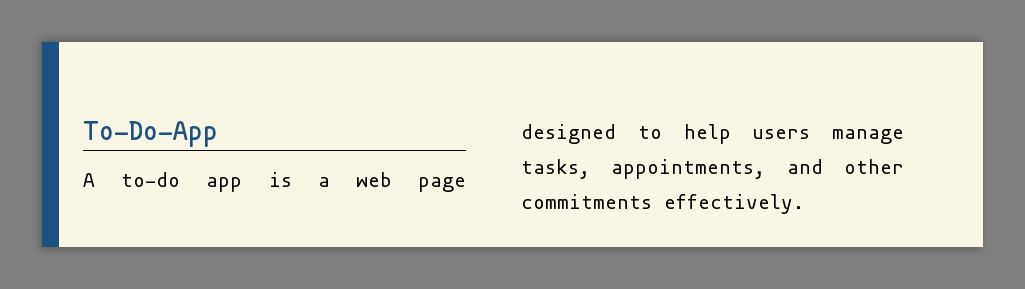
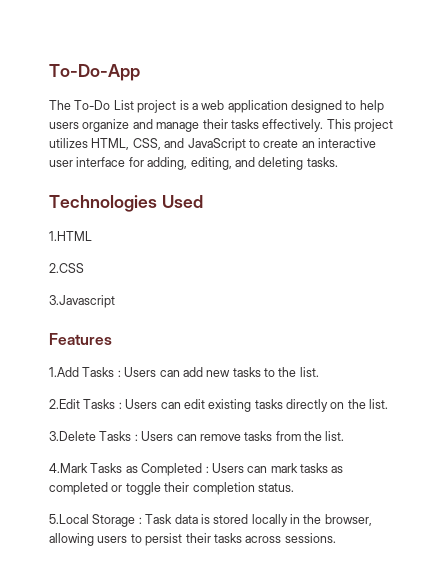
[83,172,243,192] A to-do app -> [49,100,177,113] The To-Do List project
[418,177,466,192] page -> [227,100,288,113] application
[832,129,904,144] [521,159,904,179] [521,194,804,214] manage tasks, appointments, and other commitments effectively. -> [82,119,393,132] [49,138,376,151] [49,157,338,170] [49,195,203,212] [49,231,92,241] [49,263,84,273] [49,295,115,308] [49,333,112,345] [49,367,319,377] [49,399,389,412] [49,431,345,441] [49,463,344,476] [49,482,294,495] [49,514,372,527] [49,533,336,546] organize and manage their tasks effectively. This project utilizes HTML, CSS, and JavaScript to create an interactive user interface for adding, editing, and deleting tasks. // Technologies Used // 1.HTML // 2.CSS // 3.Javascript // Features // 1.Add Tasks : Users can add new tasks to the list. // 2.Edit Tasks : Users can edit existing tasks directly on the list. // 3.Delete Tasks : Users can remove tasks from the list. // 4.Mark Tasks as Completed : Users can mark tasks as completed or toggle their completion status. // 5.Local Storage : Task data is stored locally in the browser, allowing users to persist their tasks across sessions.

